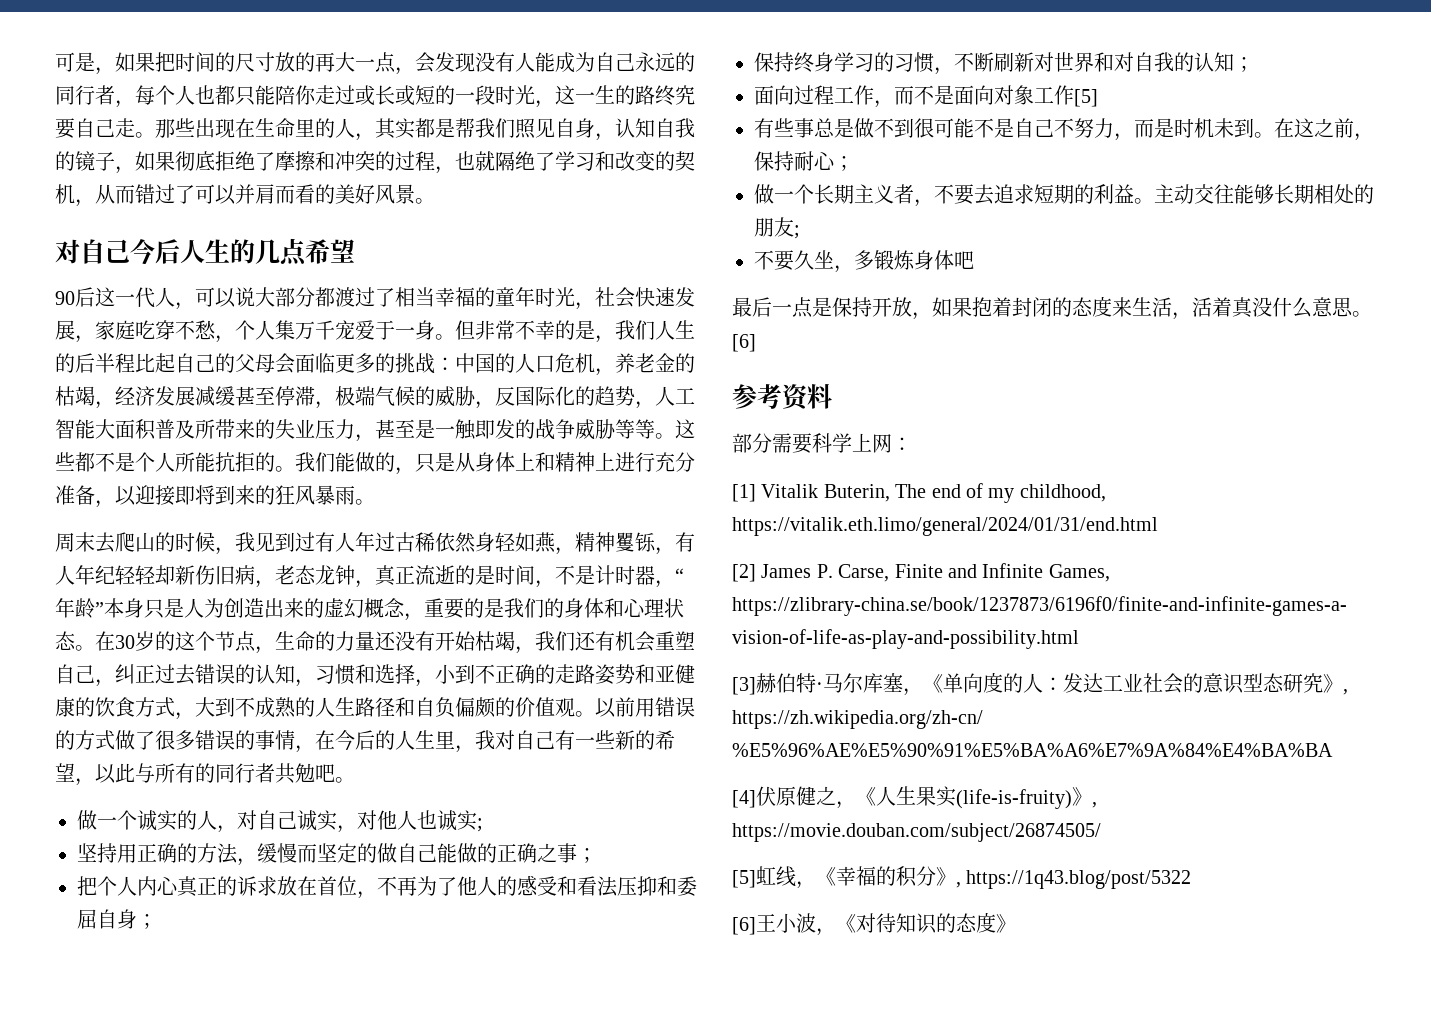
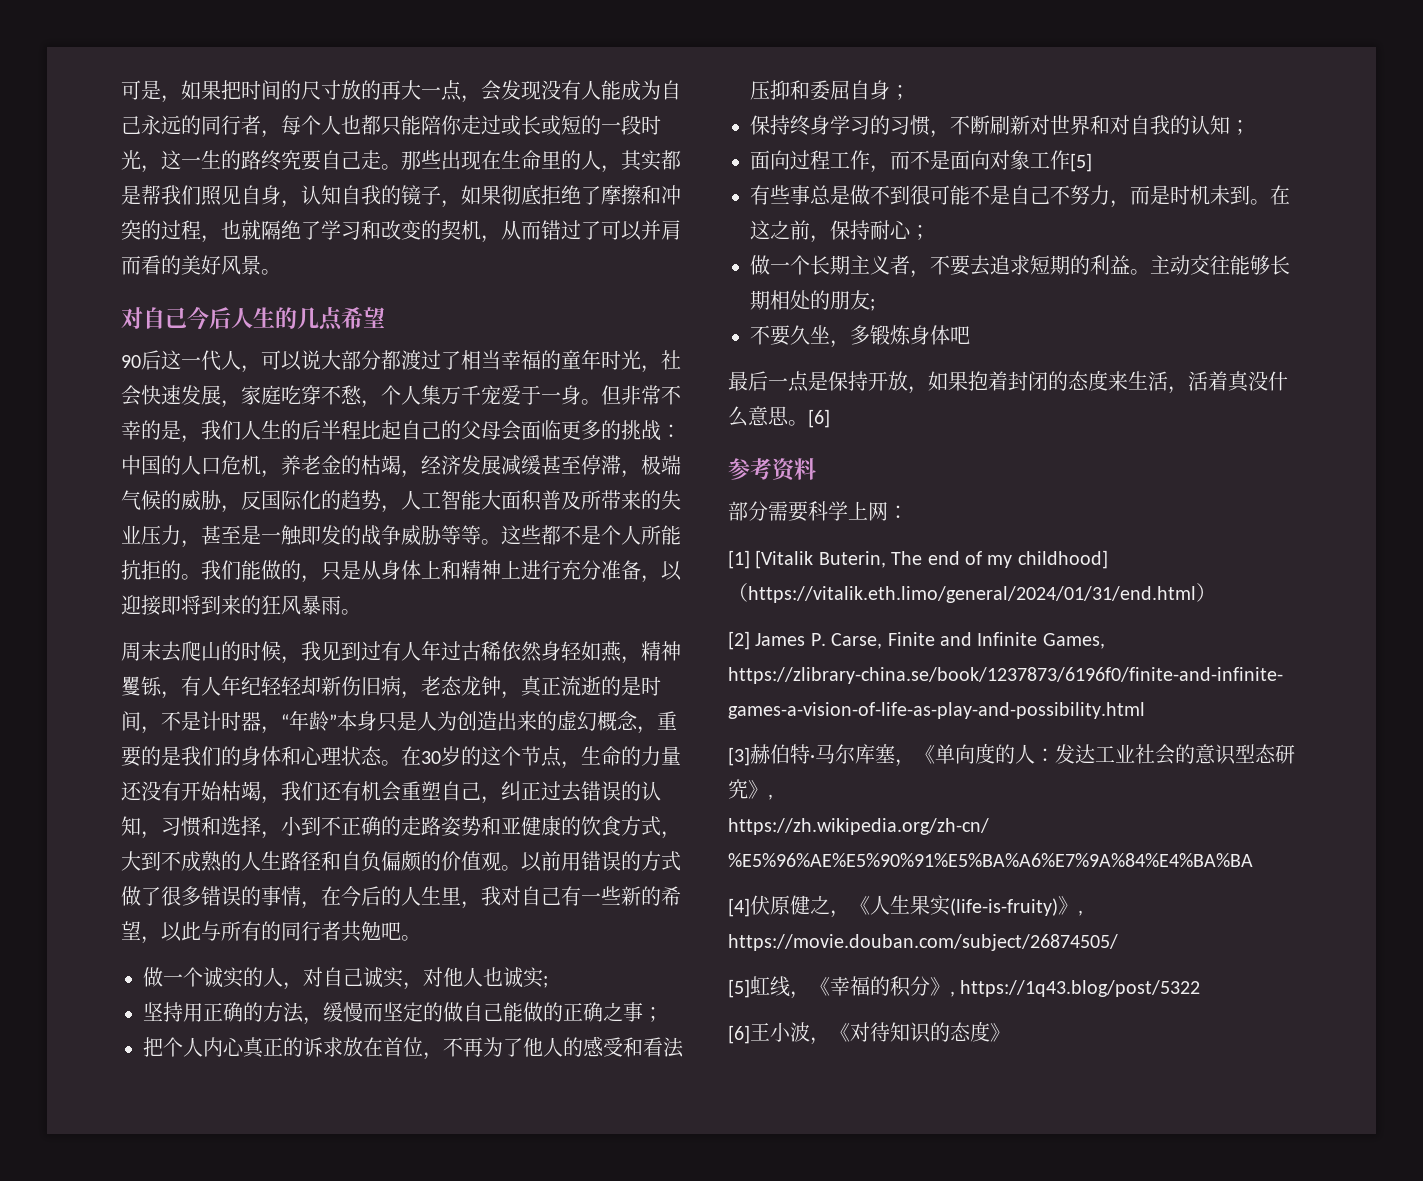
[761,484,819,498] Vitalik -> [755,550,814,569] [Vitalik
[1019,484,1106,502] childhood, -> [1017,550,1108,569] [728,583,748,602] childhood]（
(1158, 526) none -> [1196,583,1216,602] ）

